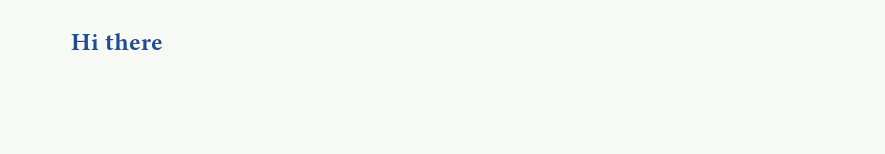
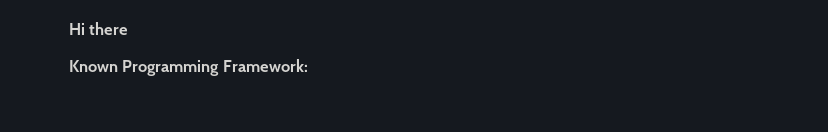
(164, 41) none -> [69,59,308,76] // Known Programming Framework:

